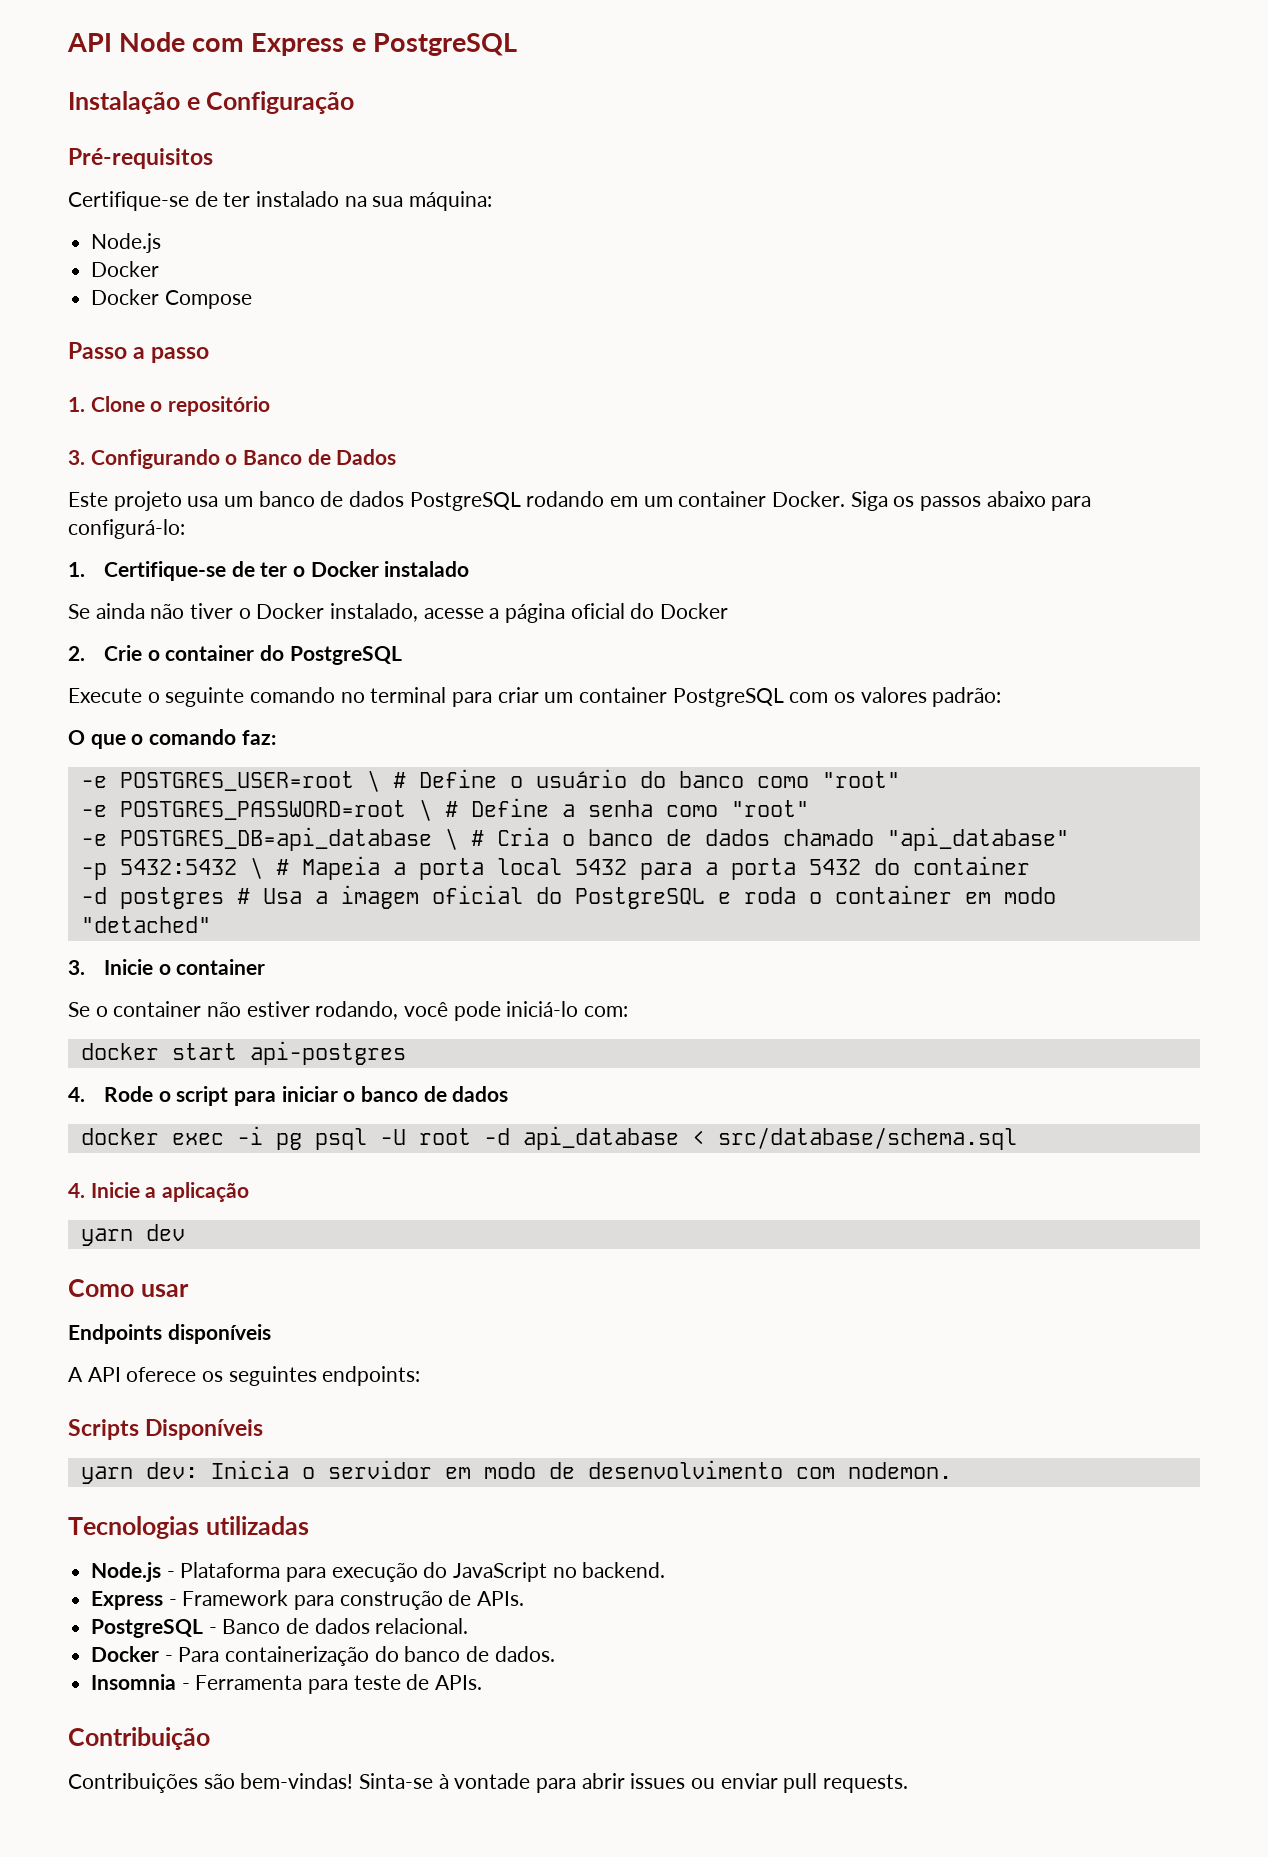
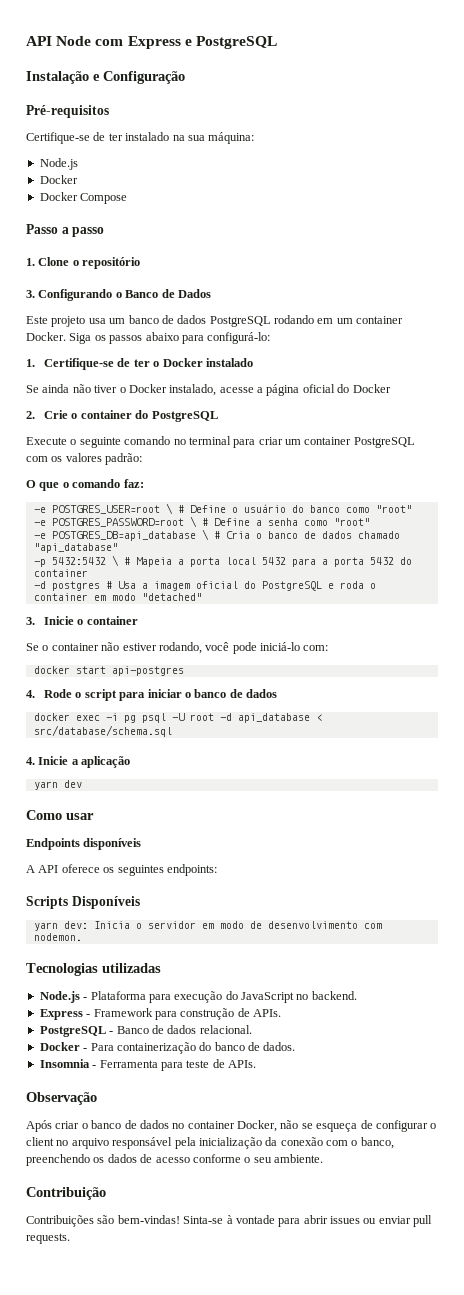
(483, 1682) none -> [26,1092,97,1105] [26,1120,437,1132] [26,1137,394,1149] [26,1154,323,1166] // Observação // Após criar o banco de dados no container Docker, não se esqueça de configurar o client no arquivo responsável pela inicialização da conexão com o banco, preenchendo os dados de acesso conforme o seu ambiente.

